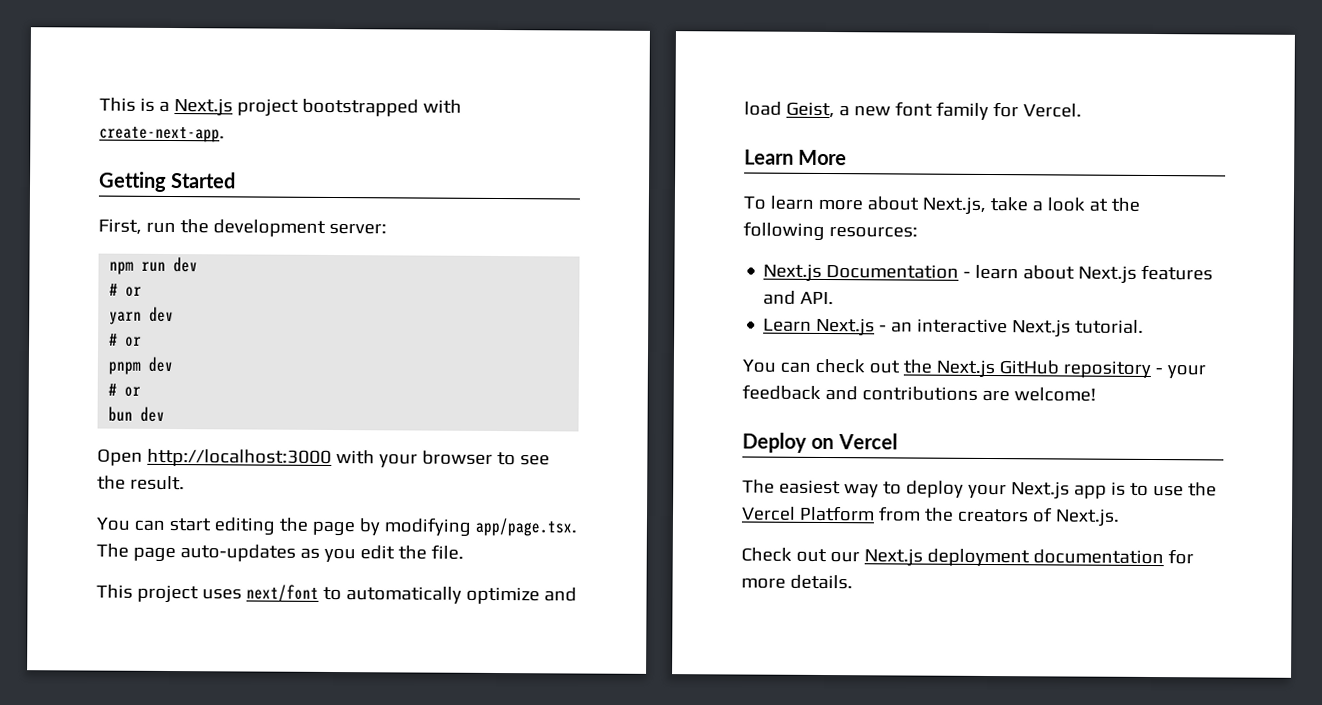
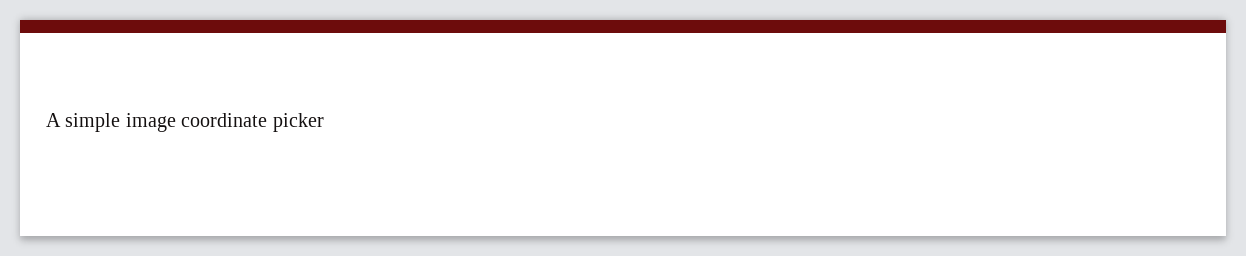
[99,97,462,117] [99,126,225,143] [98,171,237,192] [98,218,387,237] [109,257,199,275] [109,283,143,297] [109,306,175,325] [109,333,143,347] [108,356,174,375] [108,383,142,397] [108,406,166,422] [97,448,550,468] [97,475,185,491] [96,517,577,537] [96,543,464,563] [96,584,577,605] [744,101,1082,120] [744,149,848,166] [743,195,1140,215] [743,221,918,241] [763,263,1214,284] [763,290,835,305] [763,317,1145,338] [742,358,1206,379] [742,384,1096,402] [742,432,898,453] [742,479,1217,500] [741,505,1120,527] [741,547,1194,567] [741,574,853,590] This is a Next.js project bootstrapped with create-next-app. // Getting Started // First, run the development server: // npm run dev // # or // yarn dev // # or // pnpm dev // # or // bun dev // Open http://localhost:3000 with your browser to see the result. // You can start editing the page by modifying app/page.tsx. The page auto-updates as you edit the file. // This project uses next/font to automatically optimize and load Geist, a new font family for Vercel. // Learn More // To learn more about Next.js, take a look at the following resources: // Next.js Documentation - learn about Next.js features and API. // Learn Next.js - an interactive Next.js tutorial. // You can check out the Next.js GitHub repository - your feedback and contributions are welcome! // Deploy on Vercel // The easiest way to deploy your Next.js app is to use the Vercel Platform from the creators of Next.js. // Check out our Next.js deployment documentation for more details. -> [46,113,324,132] A simple image coordinate picker

